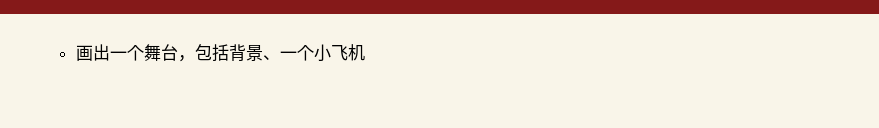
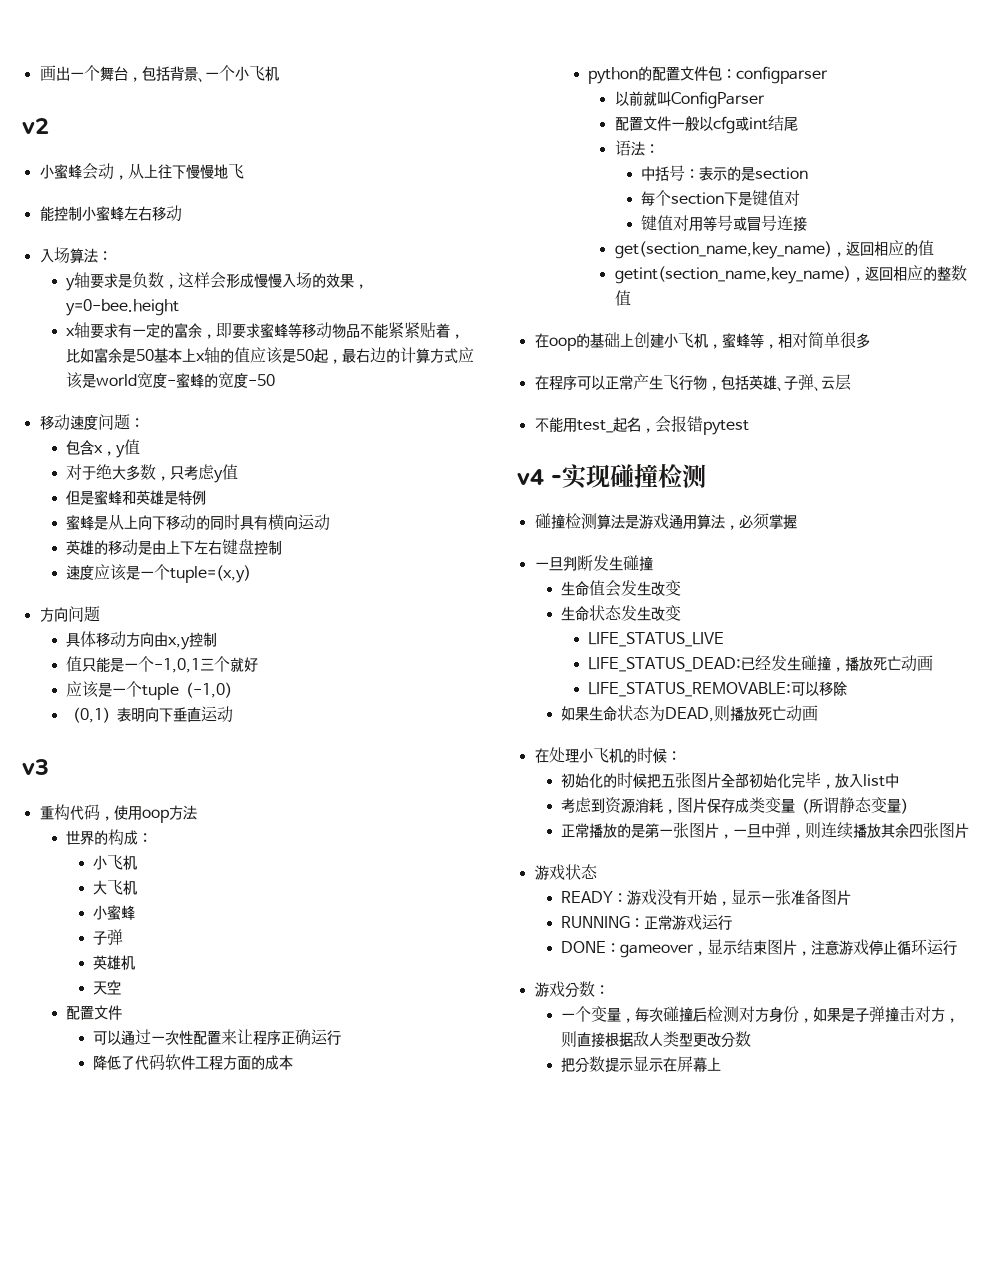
(365, 52) none -> [22,118,49,134] [39,163,244,180] [39,205,182,222] [39,247,112,264] [66,272,369,291] [66,299,180,316] [66,322,465,339] [66,347,475,364] [66,372,276,389] [39,414,144,431] [66,439,141,458] [66,464,239,483] [66,490,207,506] [66,514,331,531] [66,539,283,556] [66,564,252,583] [39,606,100,622] [66,631,218,650] [66,656,259,673] [66,681,240,700] [66,706,234,723] [22,759,49,775] [39,804,197,823] [66,829,153,845] [92,854,137,870] [92,879,137,895] [92,905,135,920] [92,929,123,945] [92,955,135,970] [92,980,121,995] [66,1005,123,1020] [92,1029,341,1046] [92,1054,293,1070] [587,66,828,84] [614,91,765,109] [614,115,798,134] [614,140,659,156] [641,165,809,182] [641,190,801,207] [641,215,808,231] [614,240,934,259] [614,265,967,284] [614,290,631,306] [534,332,870,351] [534,374,851,391] [534,415,749,435] [517,464,706,489] [534,513,797,530] [534,555,653,571] [561,580,682,597] [561,605,682,621] [587,632,724,647] [587,655,933,672] [587,681,847,697] [561,705,819,722] [534,747,681,764] [561,772,900,789] [561,797,916,814] [561,822,970,839] [534,864,598,880] [561,889,852,906] [561,914,733,930] [561,939,958,958] [534,981,609,998] [561,1006,960,1023] [561,1031,752,1048] [561,1056,722,1073] // v2 // 小蜜蜂会动，从上往下慢慢地飞 // 能控制小蜜蜂左右移动 // 入场算法： // y轴要求是负数，这样会形成慢慢入场的效果，y=0-bee.height // x轴要求有一定的富余，即要求蜜蜂等移动物品不能紧紧贴着，比如富余是50基本上x轴的值应该是50起，最右边的计算方式应该是world宽度-蜜蜂的宽度-50 // 移动速度问题： // 包含x，y值 // 对于绝大多数，只考虑y值 // 但是蜜蜂和英雄是特例 // 蜜蜂是从上向下移动的同时具有横向运动 // 英雄的移动是由上下左右键盘控制 // 速度应该是一个tuple=(x,y) // 方向问题 // 具体移动方向由x,y控制 // 值只能是一个-1,0,1三个就好 // 应该是一个tuple（-1,0） // （0,1）表明向下垂直运动 // v3 // 重构代码，使用oop方法 // 世界的构成： // 小飞机 // 大飞机 // 小蜜蜂 // 子弹 // 英雄机 // 天空 // 配置文件 // 可以通过一次性配置来让程序正确运行 // 降低了代码软件工程方面的成本 // python的配置文件包：configparser // 以前就叫ConfigParser // 配置文件一般以cfg或int结尾 // 语法： // 中括号：表示的是section // 每个section下是键值对 // 键值对用等号或冒号连接 // get(section_name,key_name)，返回相应的值 // getint(section_name,key_name)，返回相应的整数值 // 在oop的基础上创建小飞机，蜜蜂等，相对简单很多 // 在程序可以正常产生飞行物，包括英雄、子弹、云层 // 不能用test_起名，会报错pytest // v4 -实现碰撞检测 // 碰撞检测算法是游戏通用算法，必须掌握 // 一旦判断发生碰撞 // 生命值会发生改变 // 生命状态发生改变 // LIFE_STATUS_LIVE // LIFE_STATUS_DEAD:已经发生碰撞，播放死亡动画 // LIFE_STATUS_REMOVABLE:可以移除 // 如果生命状态为DEAD,则播放死亡动画 // 在处理小飞机的时候： // 初始化的时候把五张图片全部初始化完毕，放入list中 // 考虑到资源消耗，图片保存成类变量（所谓静态变量） // 正常播放的是第一张图片，一旦中弹，则连续播放其余四张图片 // 游戏状态 // READY：游戏没有开始，显示一张准备图片 // RUNNING：正常游戏运行 // DONE：gameover，显示结束图片，注意游戏停止循环运行 // 游戏分数： // 一个变量，每次碰撞后检测对方身份，如果是子弹撞击对方，则直接根据敌人类型更改分数 // 把分数提示显示在屏幕上

